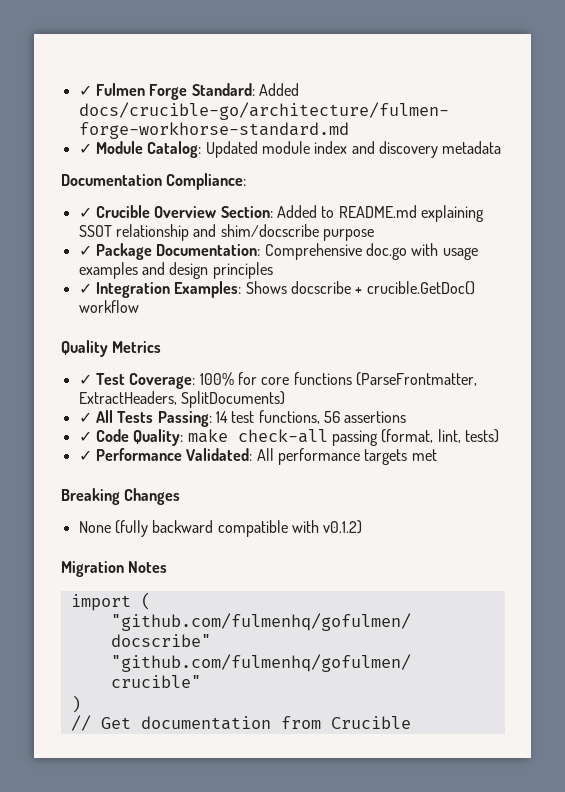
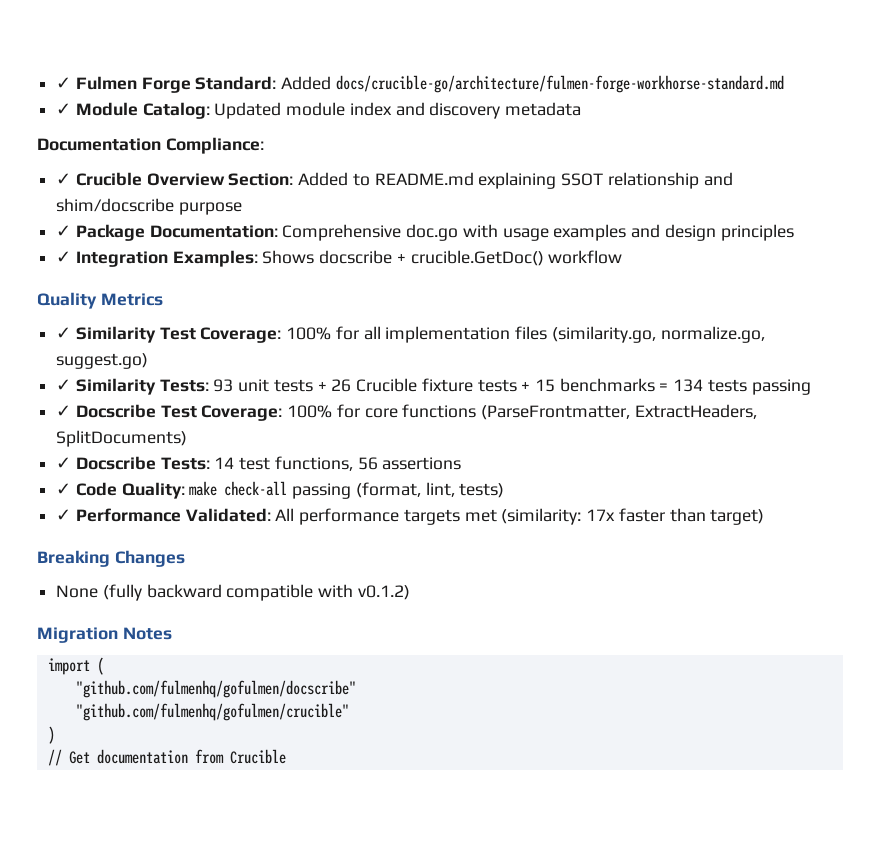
(92, 379) none -> [75,326,765,343] [56,353,149,369] [56,378,811,395] [56,404,156,418] Similarity Test Coverage: 100% for all implementation files (similarity.go, normalize.go, suggest.go) // ✓ Similarity Tests: 93 unit tests + 26 Crucible fixture tests + 15 benchmarks = 134 tests passing // ✓ Docscribe
[95,410,212,427] All Tests Passing: -> [75,456,210,470] Docscribe Tests:
(437, 455) none -> [501,508,765,525] (similarity: 17x faster than target)

